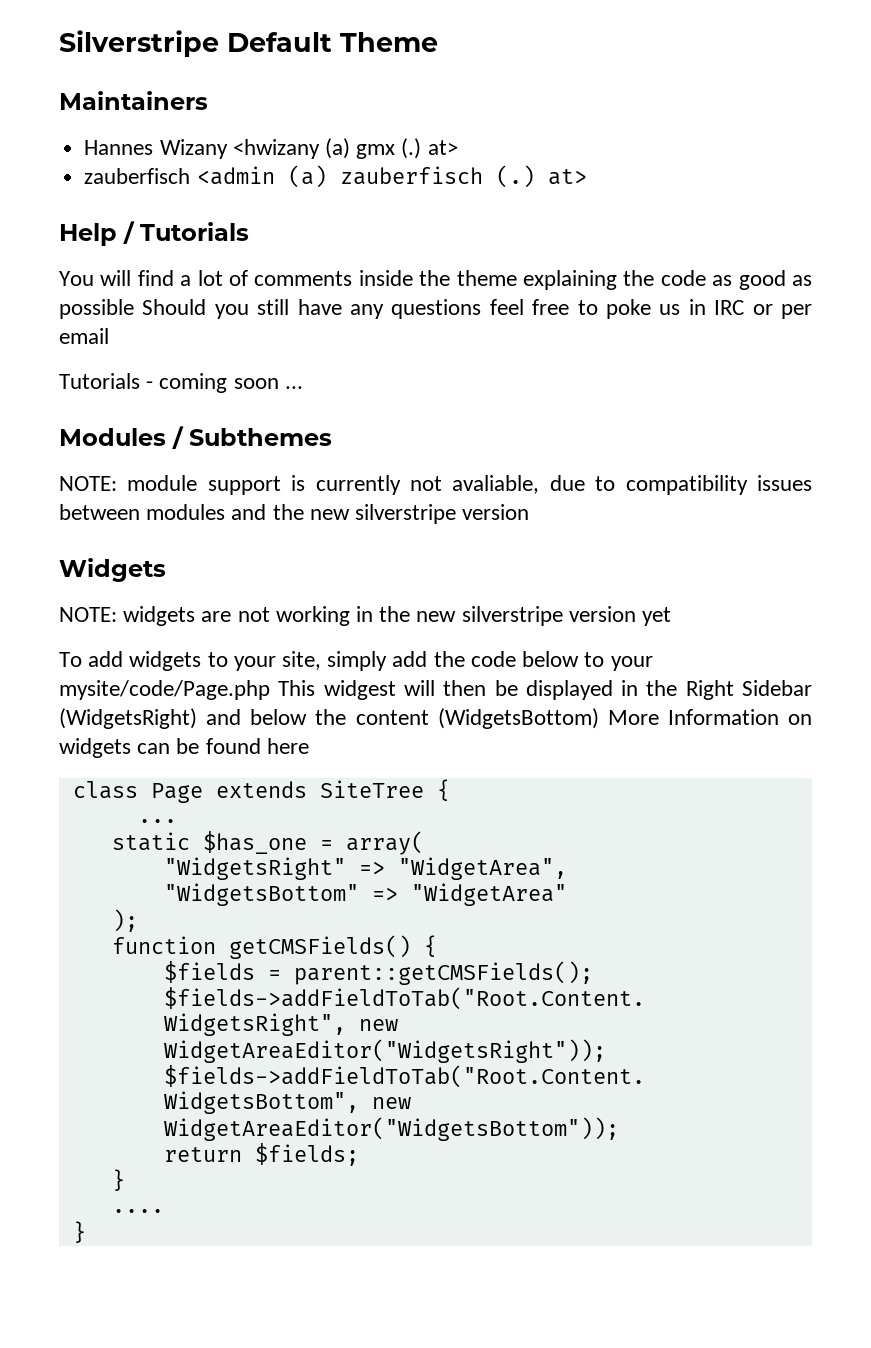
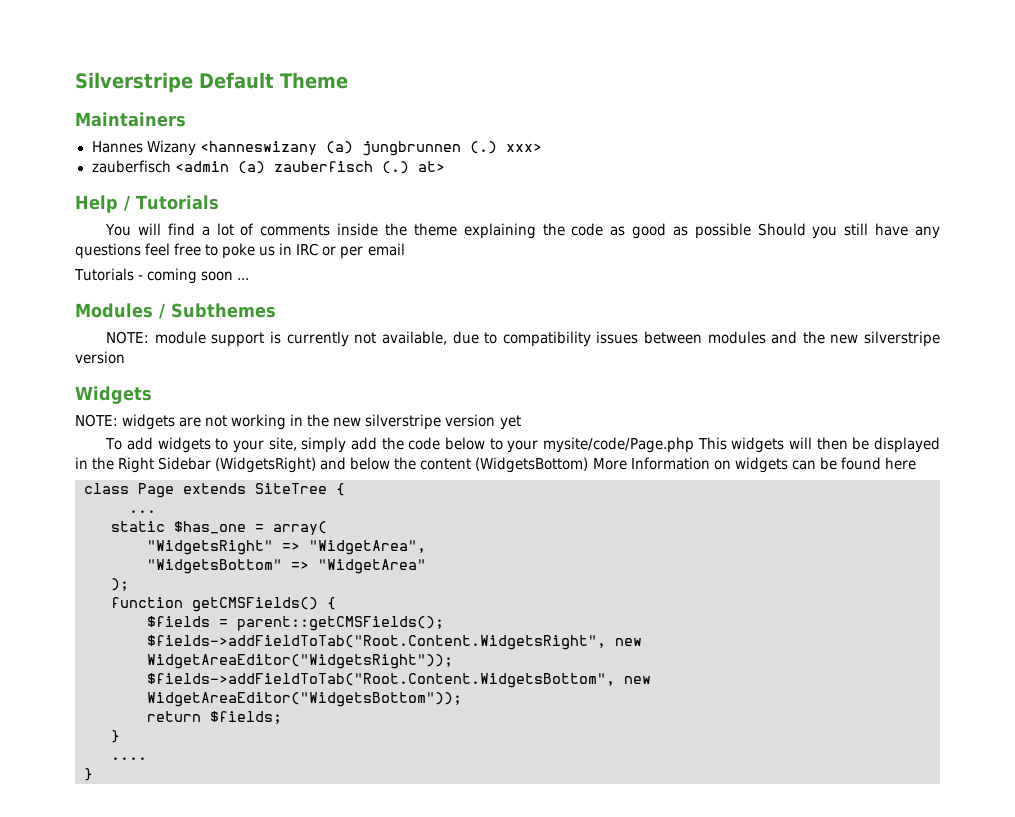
[232,138,458,159] <hwizany (a) gmx (.) at> -> [199,141,542,156] <hanneswizany (a) jungbrunnen (.) xxx>
[452,475,540,494] avaliable, -> [381,331,447,345] available,
[323,680,396,700] widgest -> [731,437,785,453] widgets

